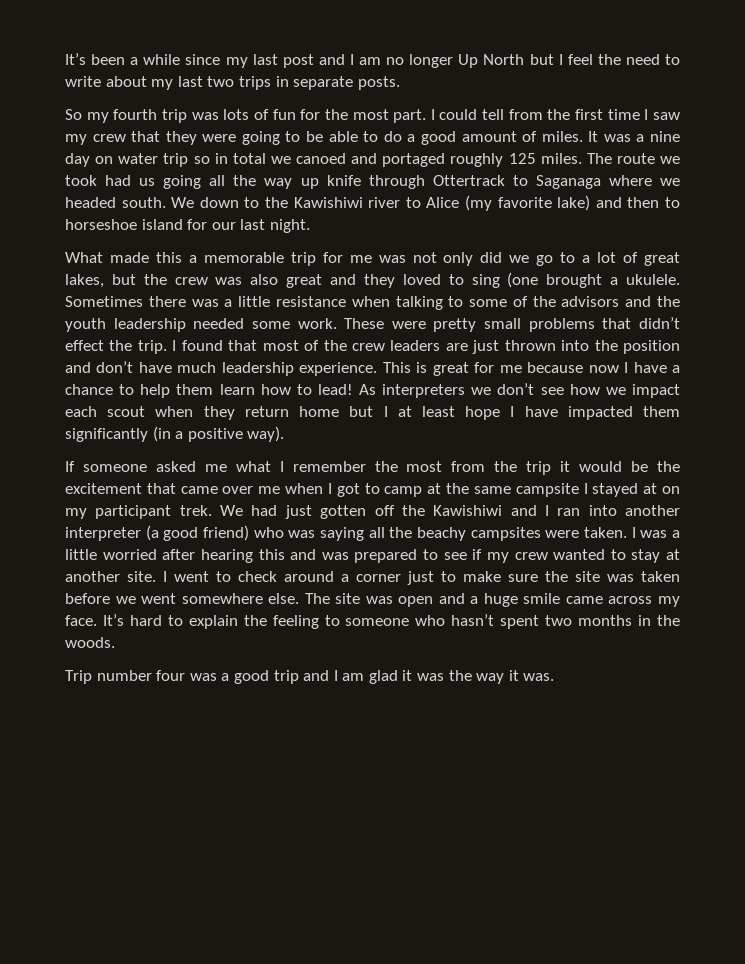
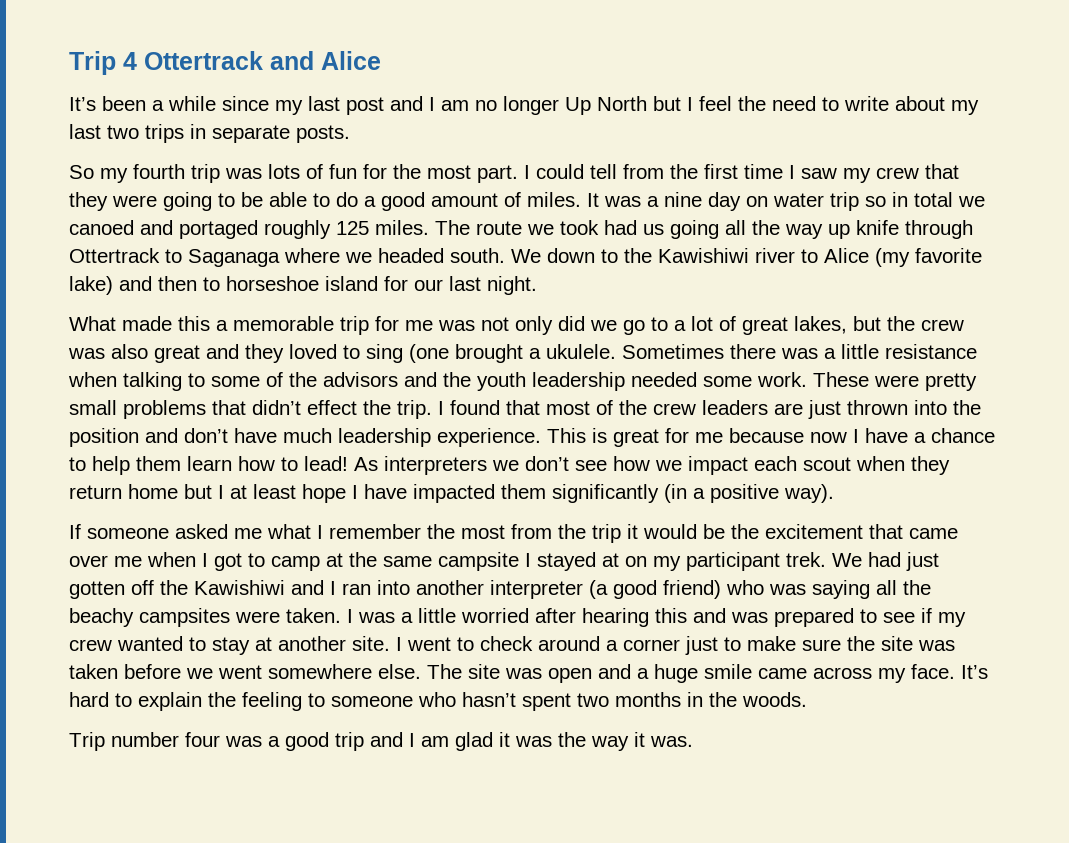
(65, 59) none -> [69,51,381,75] Trip 4 Ottertrack and Alice //

